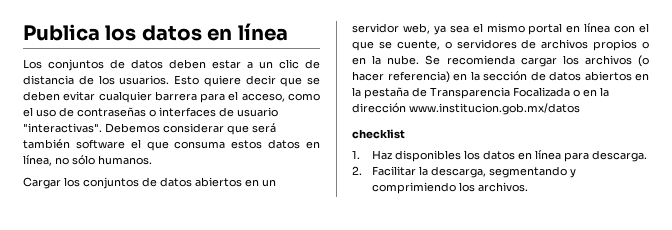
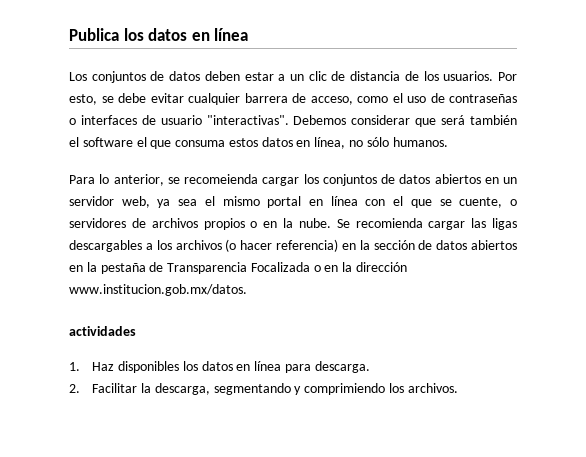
[174,75,320,87] [23,91,60,101] Esto quiere decir que se deben -> [498,72,518,81] [69,93,146,105] Por esto, se debe
[200,91,239,103] para el -> [292,93,306,103] de
(70, 144) none -> [69,137,79,147] el
[23,177,61,189] Cargar -> [69,174,300,186] Para lo anterior, se recomeienda cargar
(557, 62) none -> [471,218,517,230] [69,240,153,252] las ligas descargables a
[409,103,580,115] [352,129,405,139] www.institucion.gob.mx/datos // checklist -> [69,284,247,296] [69,326,136,336] www.institucion.gob.mx/datos. // actividades

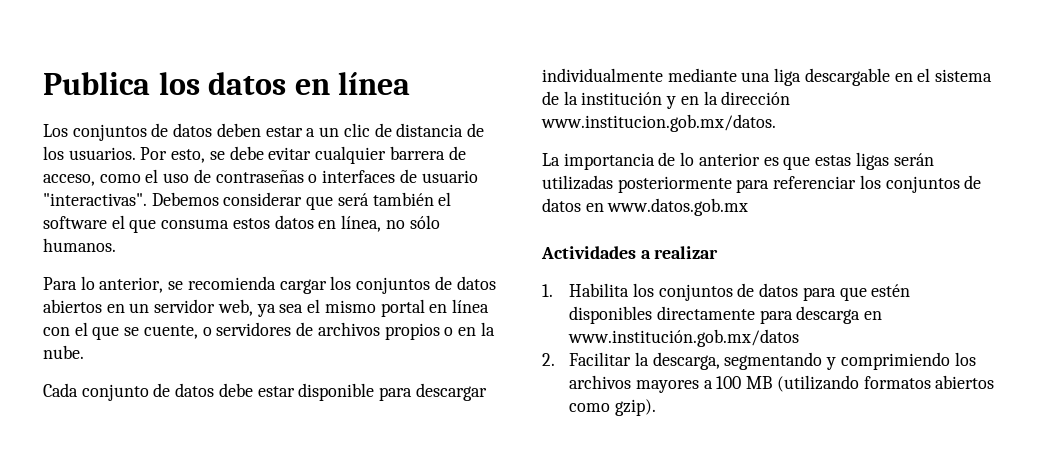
[184,174,258,184] recomeienda -> [187,276,276,290] recomienda
[336,218,517,230] [69,239,517,252] [69,262,408,274] [69,284,247,296] [69,326,136,336] [69,361,370,373] Se recomienda cargar las ligas descargables a los archivos (o hacer referencia) en la sección de datos abiertos en la pestaña de Transparencia Focalizada o en la dirección www.institucion.gob.mx/datos. // actividades // 1. Haz disponibles los datos en línea para descarga. -> [43,383,487,401] [542,68,993,86] [542,91,791,109] [541,114,776,132] [542,152,934,170] [542,175,982,193] [542,198,749,216] [541,246,719,259] [542,283,911,301] [569,306,883,324] [568,329,800,347] // Cada conjunto de datos debe estar disponible para descargar individualmente mediante una liga descargable en el sistema de la institución y en la dirección www.institucion.gob.mx/datos. // La importancia de lo anterior es que estas ligas serán utilizadas posteriormente para referenciar los conjuntos de datos en www.datos.gob.mx // Actividades a realizar // 1. Habilita los conjuntos de datos para que estén disponibles directamente para descarga en www.institución.gob.mx/datos
[407,383,458,393] archivos. -> [569,375,995,393] [569,399,656,416] archivos mayores a 100 MB (utilizando formatos abiertos como gzip).

